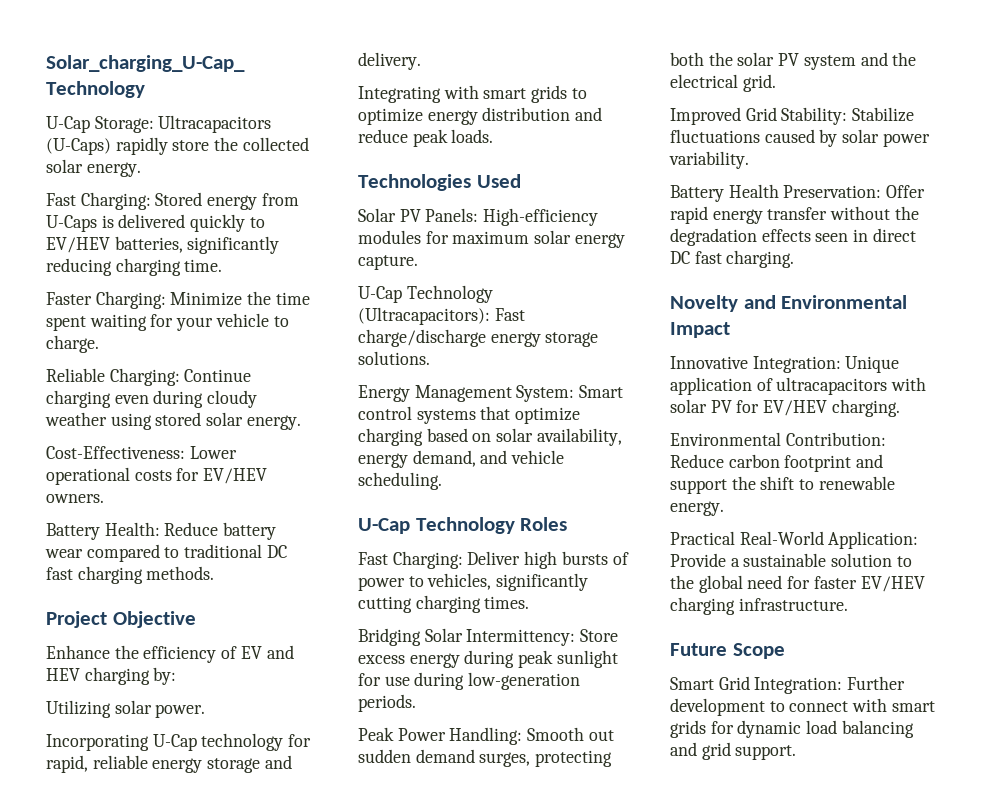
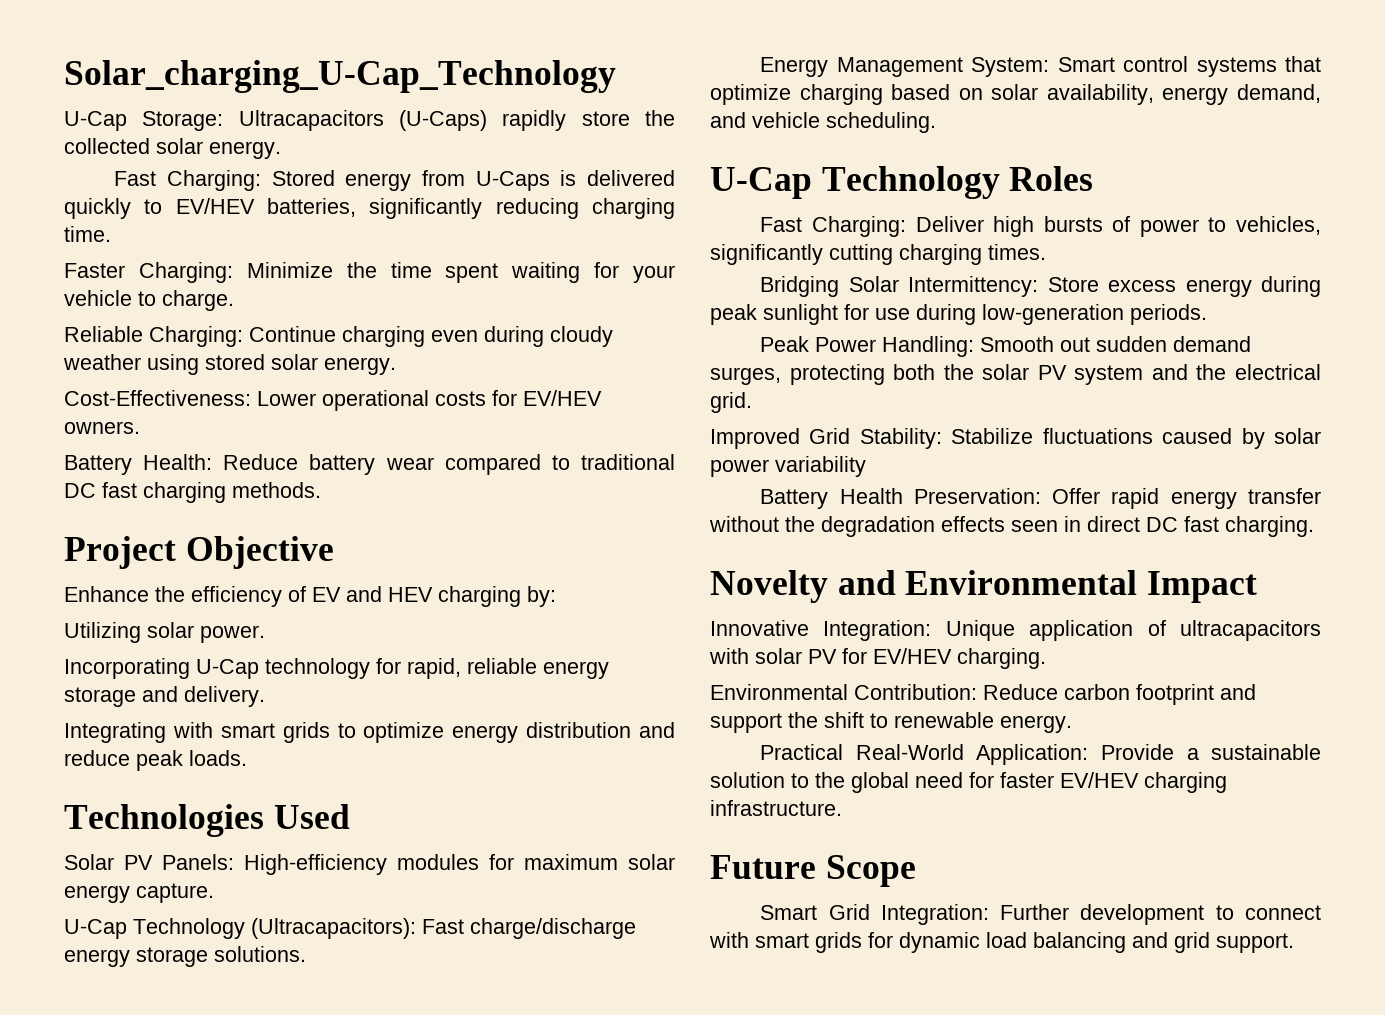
[669,151,749,169] variability. -> [775,456,866,477] variability

